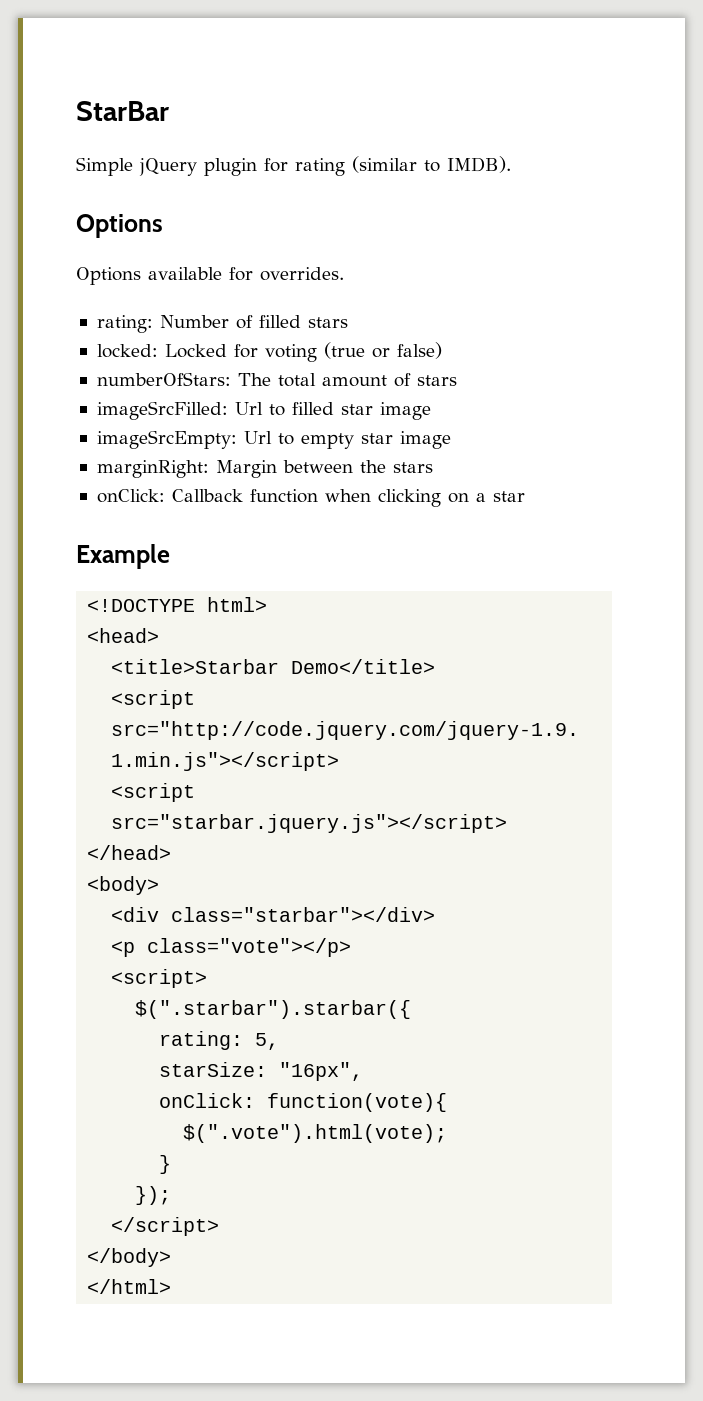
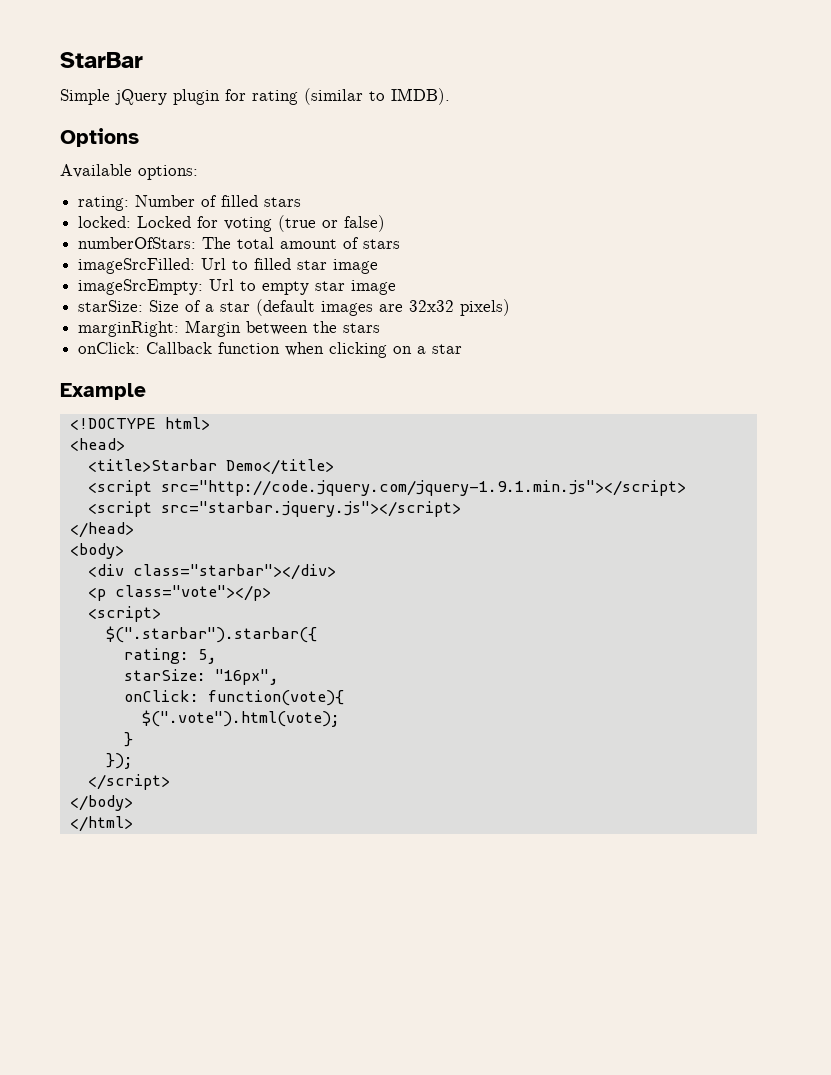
[76,267,344,285] Options available for overrides. -> [60,164,198,180] Available options:
(451, 440) none -> [78,299,511,316] // starSize: Size of a star (default images are 32x32 pixels)

